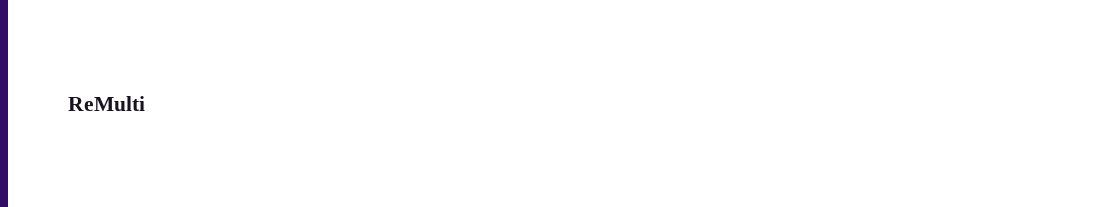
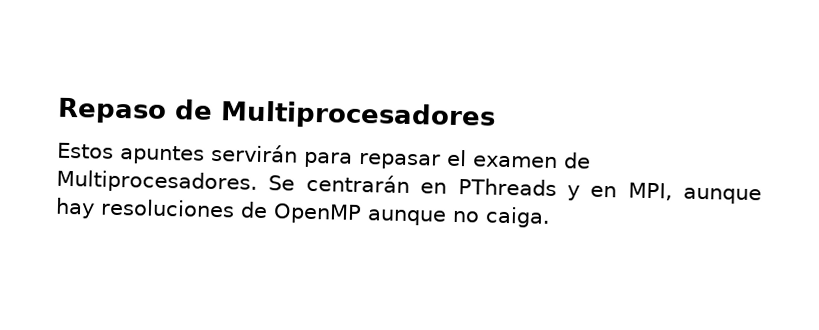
[68,96,145,111] ReMulti -> [57,97,496,131] [57,142,591,170] [56,169,762,205] [55,197,551,228] Repaso de Multiprocesadores // Estos apuntes servirán para repasar el examen de Multiprocesadores. Se centrarán en PThreads y en MPI, aunque hay resoluciones de OpenMP aunque no caiga.

